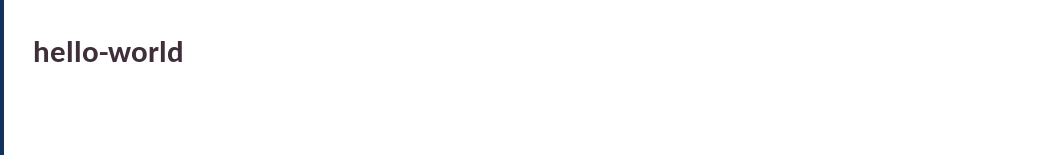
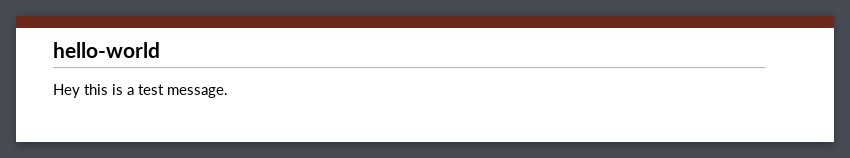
(184, 51) none -> [53,84,228,98] // Hey this is a test message.

